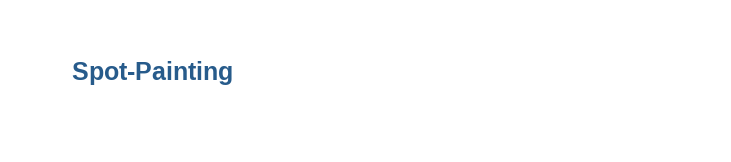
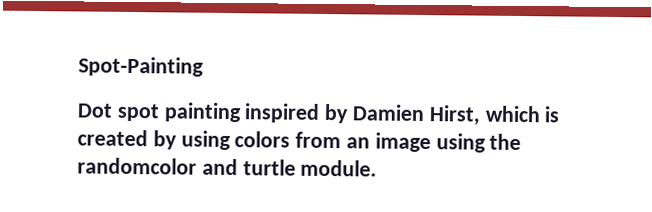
(233, 73) none -> [77,102,561,126] [77,129,522,153] [77,157,378,177] // Dot spot painting inspired by Damien Hirst, which is created by using colors from an image using the randomcolor and turtle module.

